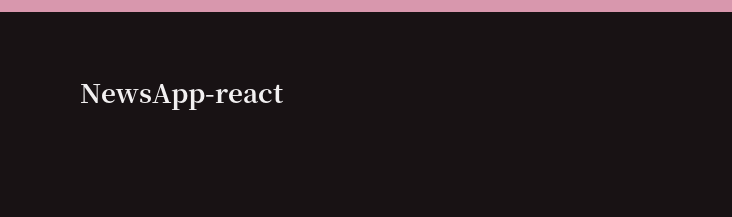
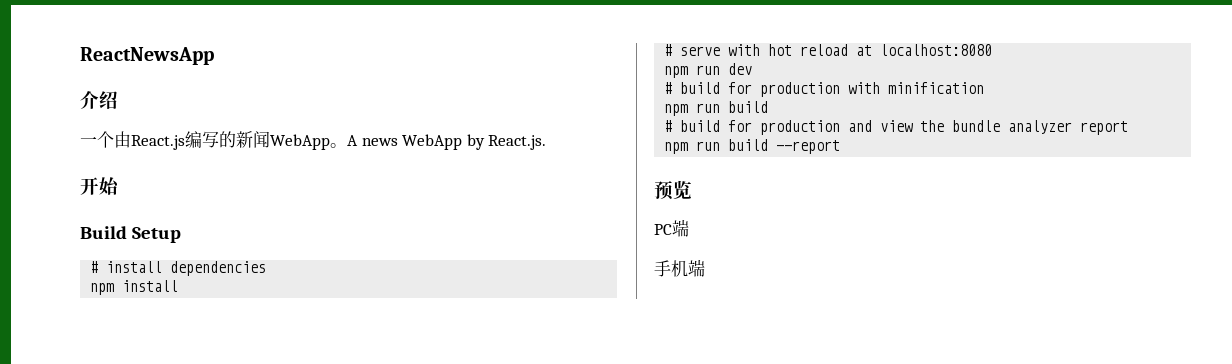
[80,84,284,110] NewsApp-react -> [80,47,214,65] [80,91,118,109] [80,131,547,150] [80,177,119,195] [80,226,181,243] [90,261,267,276] [90,280,179,295] [664,44,993,56] [664,63,753,78] [664,82,985,97] [664,101,769,116] [664,120,1129,135] [664,139,841,154] [654,180,692,200] [654,219,689,237] [654,259,705,277] ReactNewsApp // 介绍 // 一个由React.js编写的新闻WebApp。A news WebApp by React.js. // 开始 // Build Setup // # install dependencies // npm install // # serve with hot reload at localhost:8080 // npm run dev // # build for production with minification // npm run build // # build for production and view the bundle analyzer report // npm run build --report // 预览 // PC端 // 手机端

